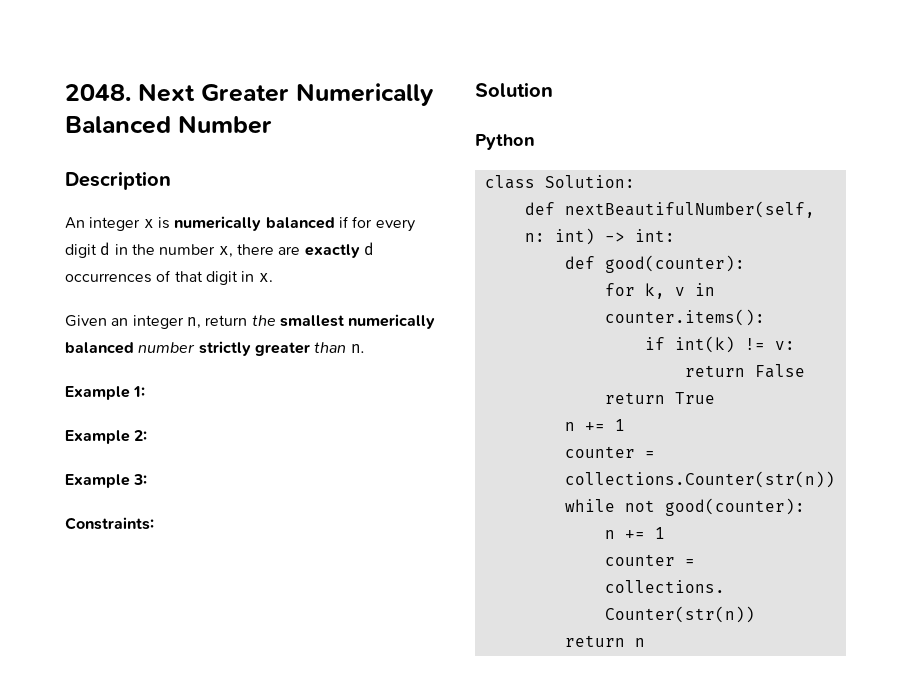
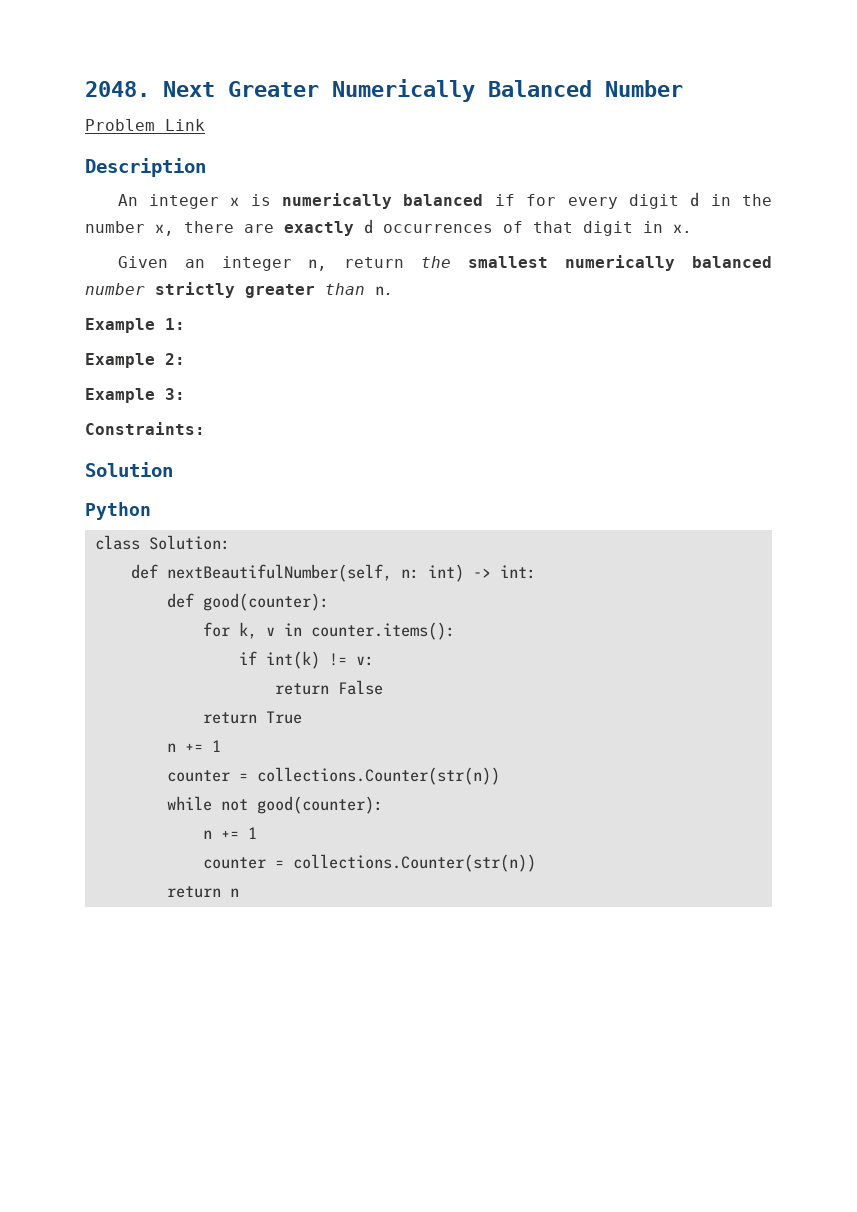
(272, 124) none -> [85,119,205,131] // Problem Link

